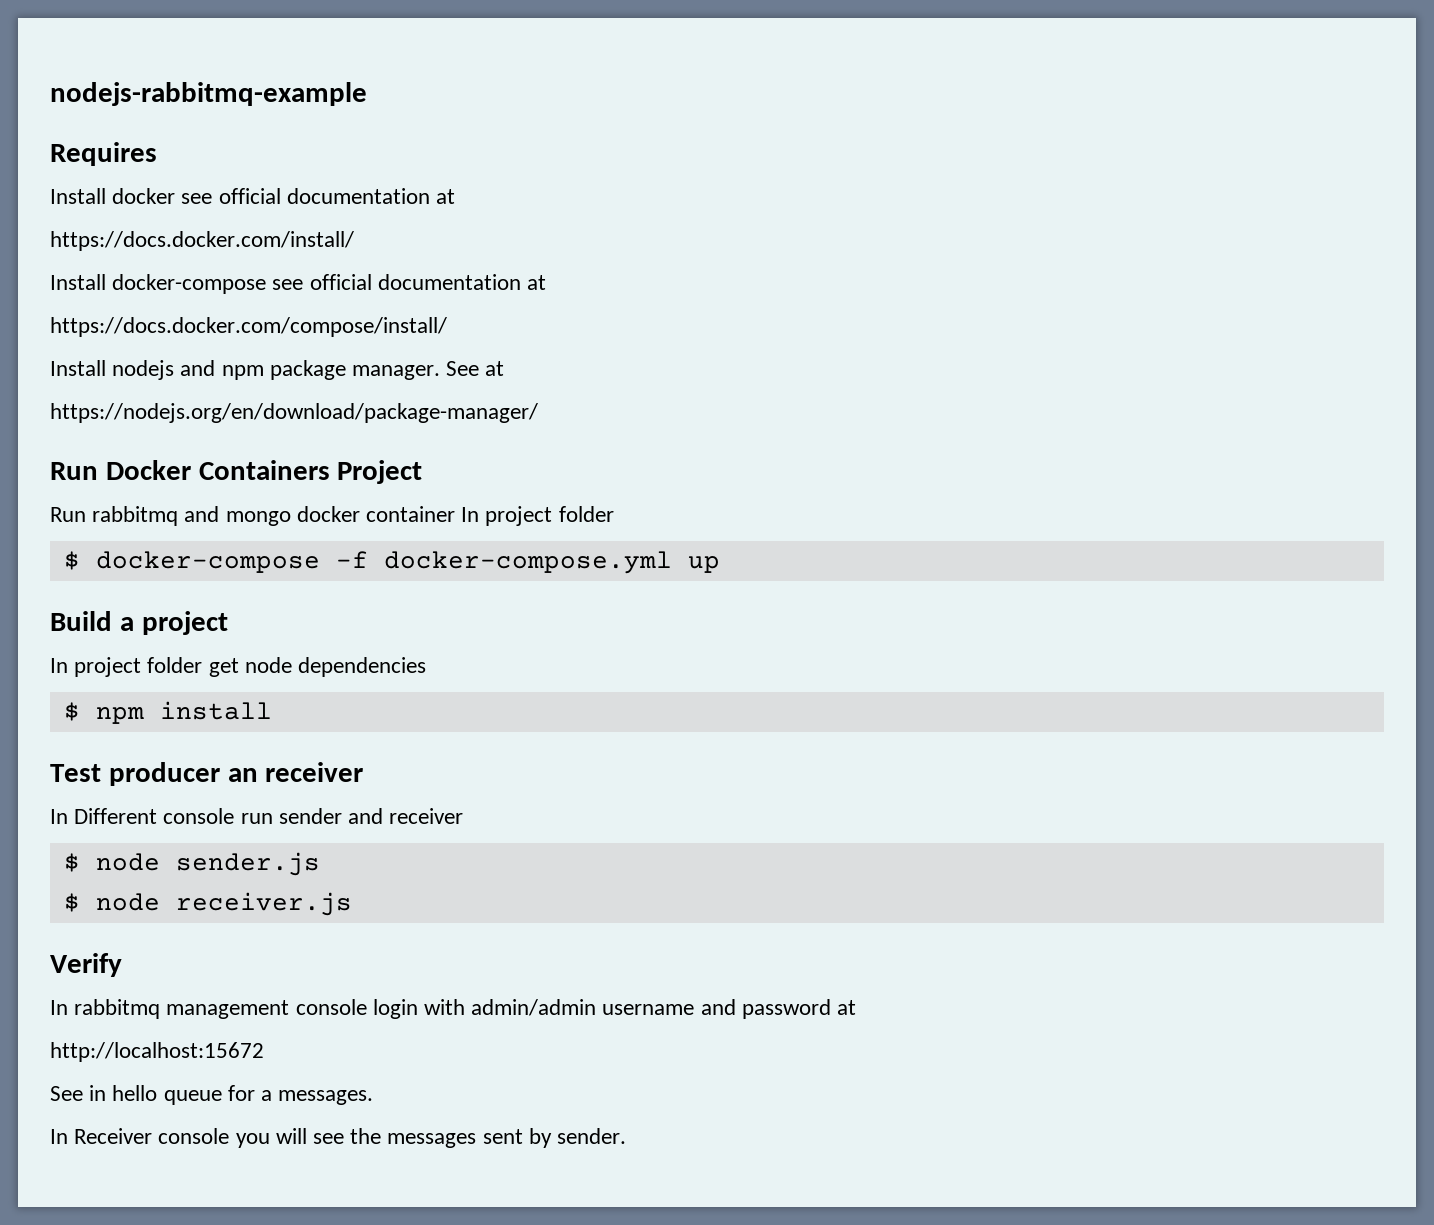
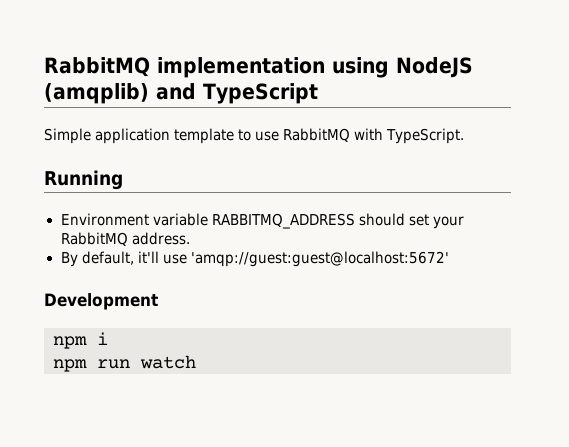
[50,82,367,106] [50,142,157,166] [50,188,456,204] [50,231,354,251] [50,274,547,294] [50,317,447,337] [50,360,505,380] [50,403,538,423] [50,460,423,484] [50,506,614,526] [63,551,720,574] [50,611,228,635] [50,657,427,677] [63,701,272,724] [50,762,364,786] [50,808,464,824] [63,852,320,876] [63,892,352,916] [50,953,122,977] [50,999,857,1019] [50,1042,264,1062] [50,1085,374,1105] [50,1128,627,1148] nodejs-rabbitmq-example // Requires // Install docker see official documentation at // https://docs.docker.com/install/ // Install docker-compose see official documentation at // https://docs.docker.com/compose/install/ // Install nodejs and npm package manager. See at // https://nodejs.org/en/download/package-manager/ // Run Docker Containers Project // Run rabbitmq and mongo docker container In project folder // $ docker-compose -f docker-compose.yml up // Build a project // In project folder get node dependencies // $ npm install // Test producer an receiver // In Different console run sender and receiver // $ node sender.js // $ node receiver.js // Verify // In rabbitmq management console login with admin/admin username and password at // http://localhost:15672 // See in hello queue for a messages. // In Receiver console you will see the messages sent by sender. -> [44,57,473,78] [44,83,318,104] [44,128,465,144] [44,170,123,190] [60,213,464,229] [60,232,190,246] [60,251,449,267] [44,293,158,310] [53,332,108,349] [53,355,196,372] RabbitMQ implementation using NodeJS (amqplib) and TypeScript // Simple application template to use RabbitMQ with TypeScript. // Running // Environment variable RABBITMQ_ADDRESS should set your RabbitMQ address. // By default, it'll use 'amqp://guest:guest@localhost:5672' // Development // npm i // npm run watch

